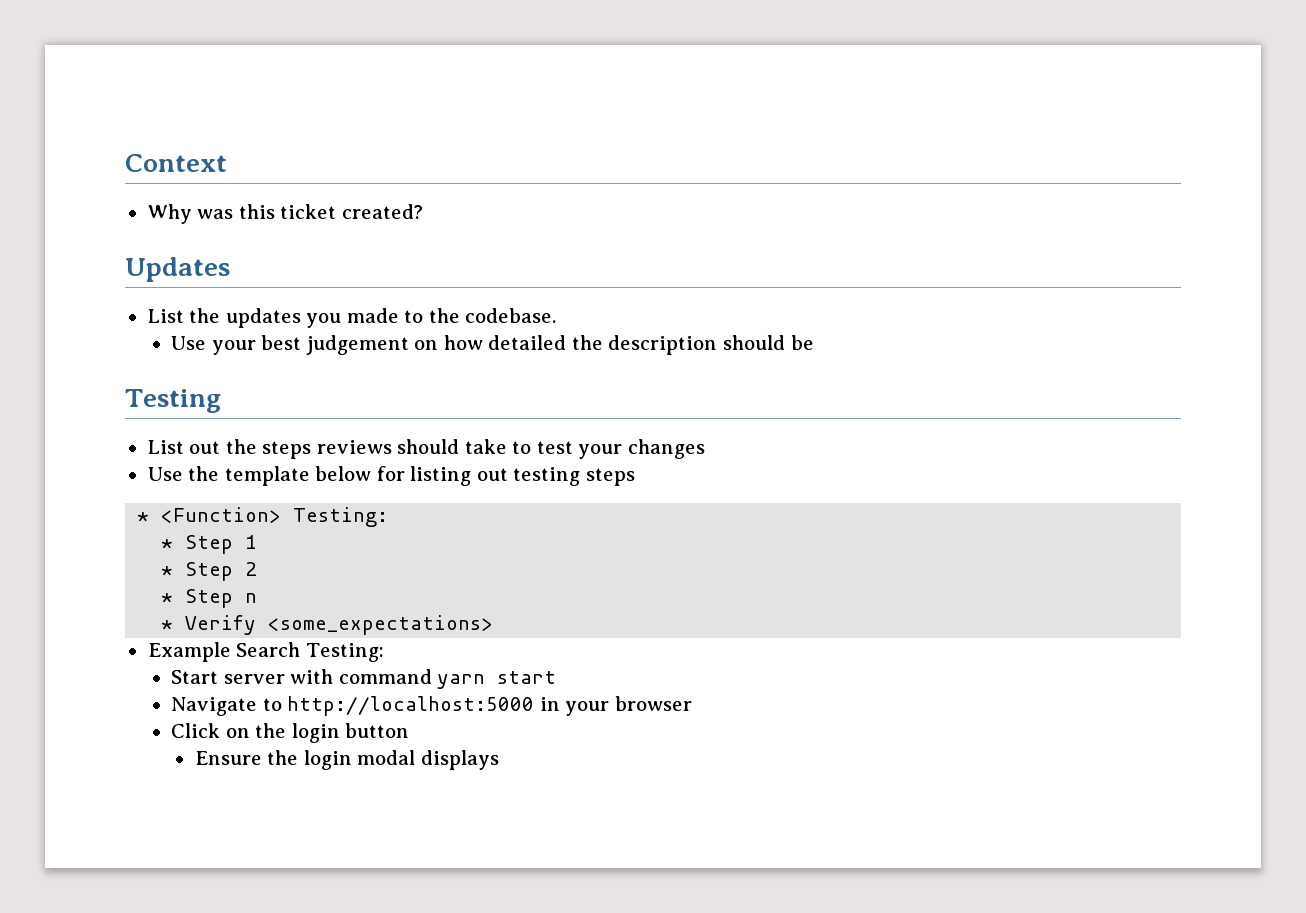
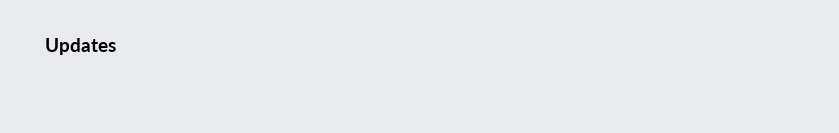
[125,154,227,172] [147,204,423,224] [125,257,230,282] [147,308,557,328] [171,335,814,355] [125,389,221,413] [147,439,705,459] [147,466,635,486] [137,507,389,527] [161,535,258,554] [161,562,258,581] [161,589,258,608] [161,615,494,635] [147,642,384,662] [171,669,557,689] [171,696,692,716] [171,723,410,743] [194,750,499,770] Context // Why was this ticket created? // Updates // List the updates you made to the codebase. // Use your best judgement on how detailed the description should be // Testing // List out the steps reviews should take to test your changes // Use the template below for listing out testing steps // * <Function> Testing: // * Step 1 // * Step 2 // * Step n // * Verify <some_expectations> // Example Search Testing: // Start server with command yarn start // Navigate to http://localhost:5000 in your browser // Click on the login button // Ensure the login modal displays -> [45,38,116,55] Updates

